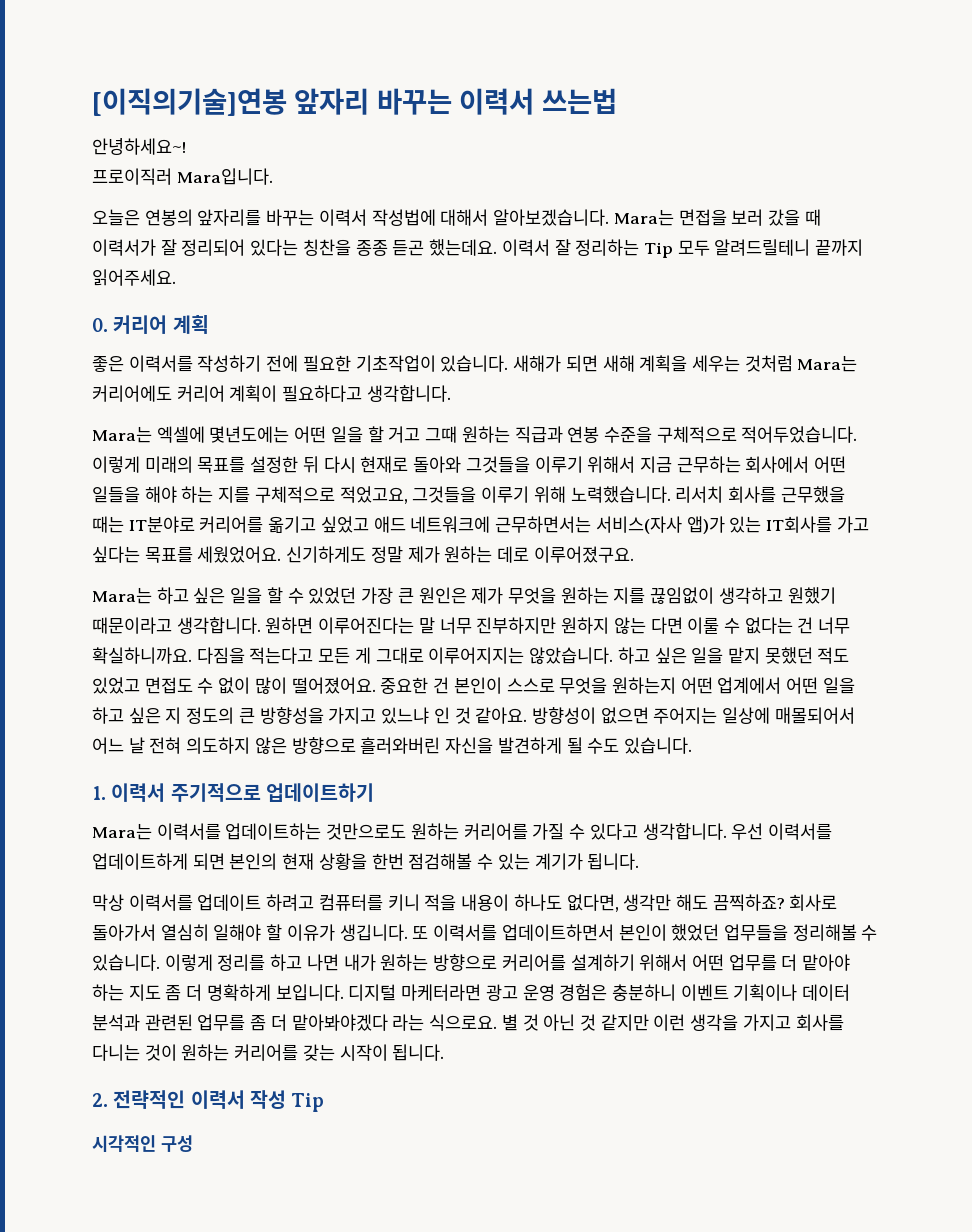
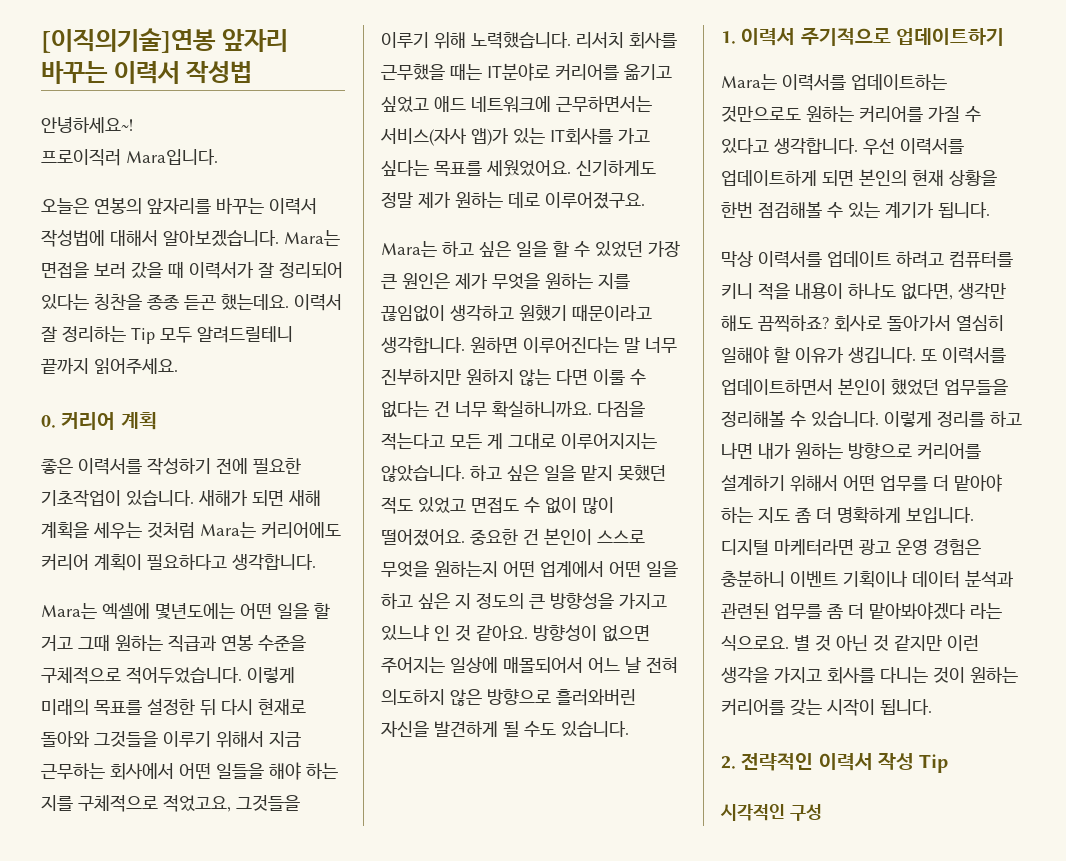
[541,88,617,114] 쓰는법 -> [186,61,253,84] 작성법

